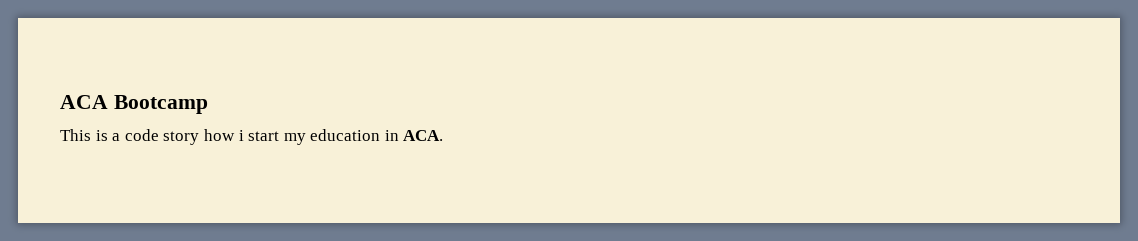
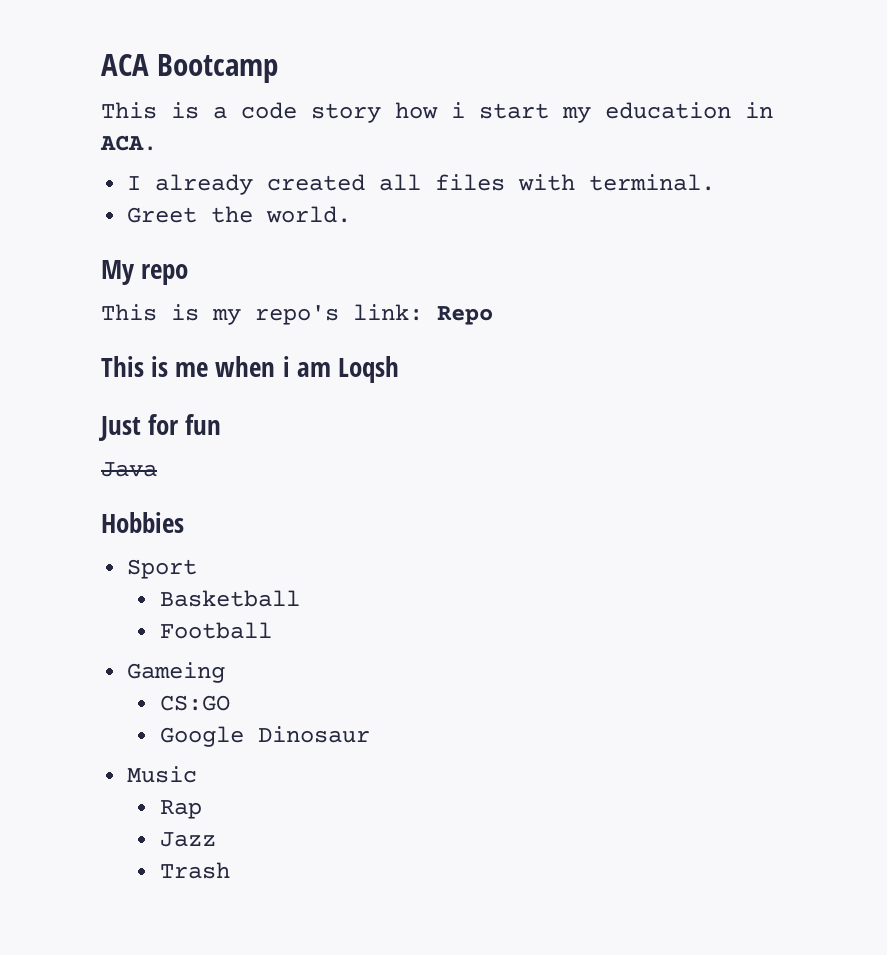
(444, 135) none -> [127,174,716,195] [127,206,352,223] [101,260,189,285] [101,304,493,325] [101,356,399,383] [98,414,222,441] [101,462,157,477] [101,512,184,533] [127,559,198,579] [159,590,300,607] [159,622,272,639] [127,662,226,683] [159,695,230,711] [159,726,370,747] [127,766,198,783] [159,800,202,819] [159,832,216,847] [159,862,230,879] // I already created all files with terminal. // Greet the world. // My repo // This is my repo's link: Repo // This is me when i am Loqsh // Just for fun // Java // Hobbies // Sport // Basketball // Football // Gameing // CS:GO // Google Dinosaur // Music // Rap // Jazz // Trash

